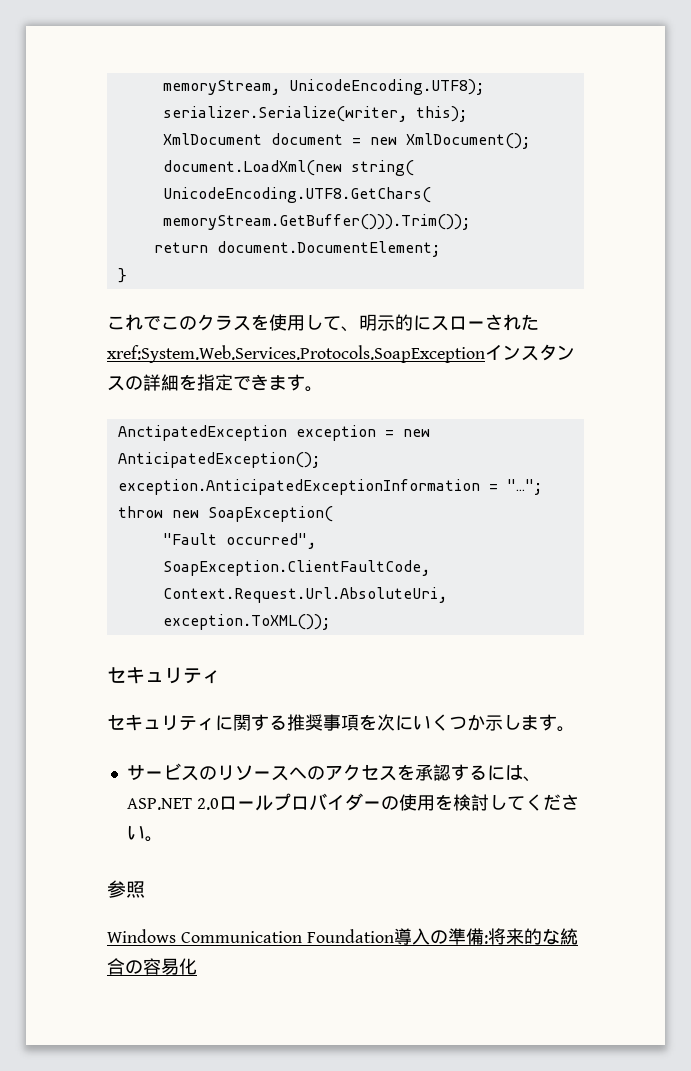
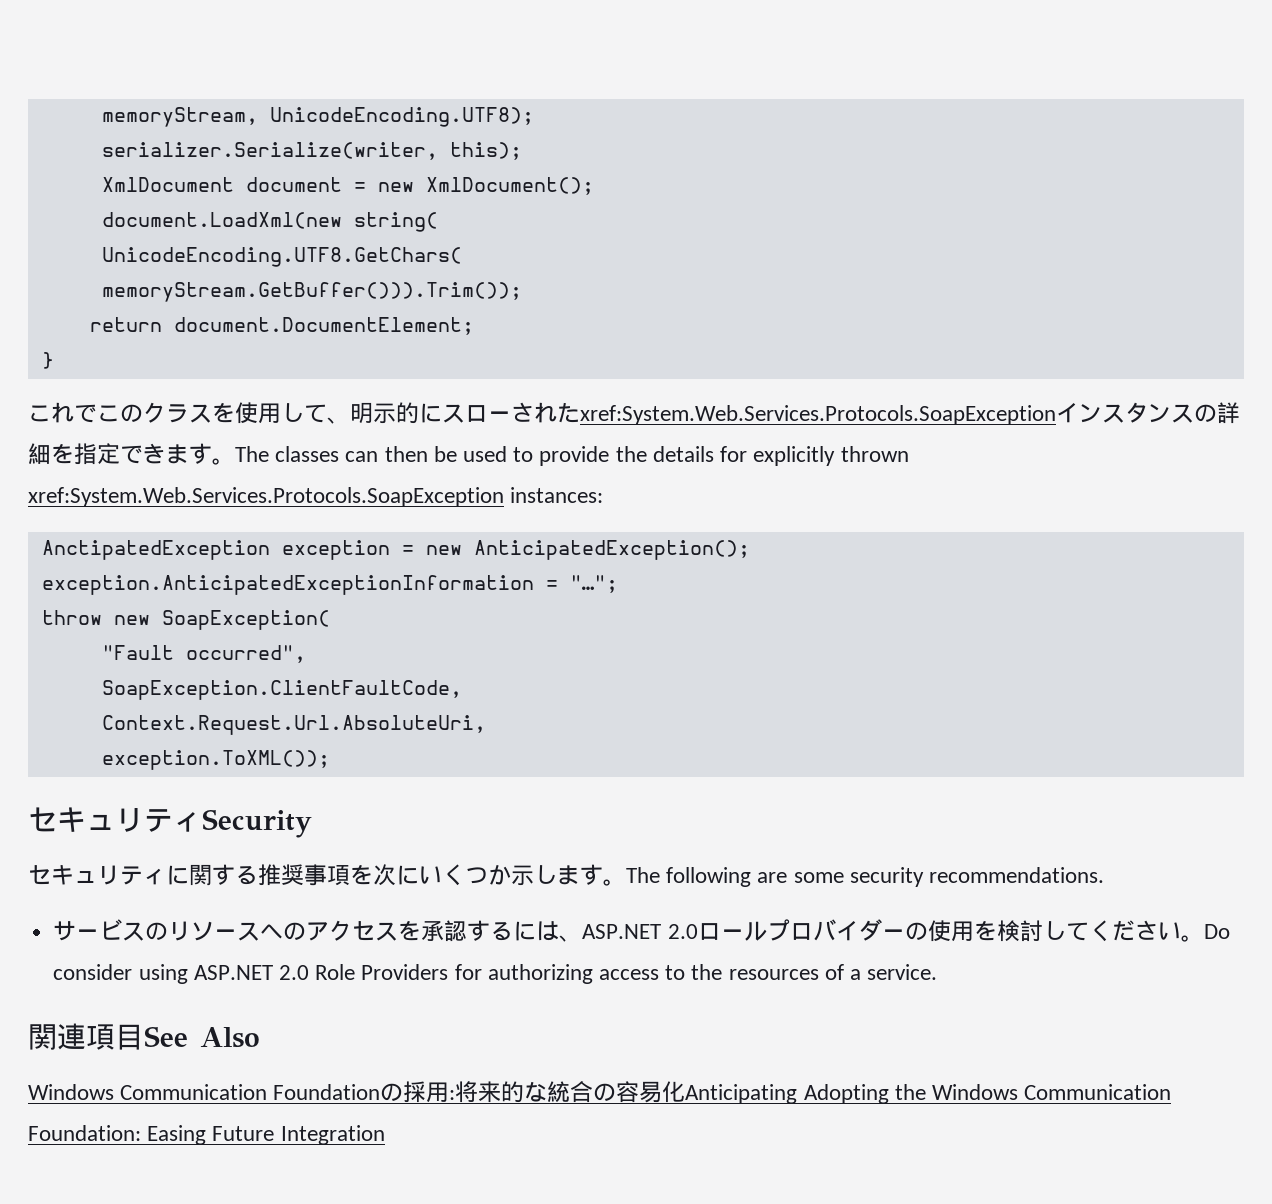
(323, 389) none -> [235,446,909,466] [28,487,604,507] The classes can then be used to provide the details for explicitly thrown xref:System.Web.Services.Protocols.SoapException instances:
(221, 677) none -> [202,809,312,838] Security
(575, 729) none -> [626,867,1105,887] The following are some security recommendations.
[107,880,145,898] // 参照 -> [1203,924,1230,939] [53,964,938,984] [28,1023,260,1050] Do consider using ASP.NET 2.0 Role Providers for authorizing access to the resources of a service. // 関連項目See Also
[393,928,484,945] 導入の準備 -> [380,1081,450,1103] の採用
(197, 966) none -> [685,1084,1172,1104] [28,1125,385,1145] Anticipating Adopting the Windows Communication Foundation: Easing Future Integration

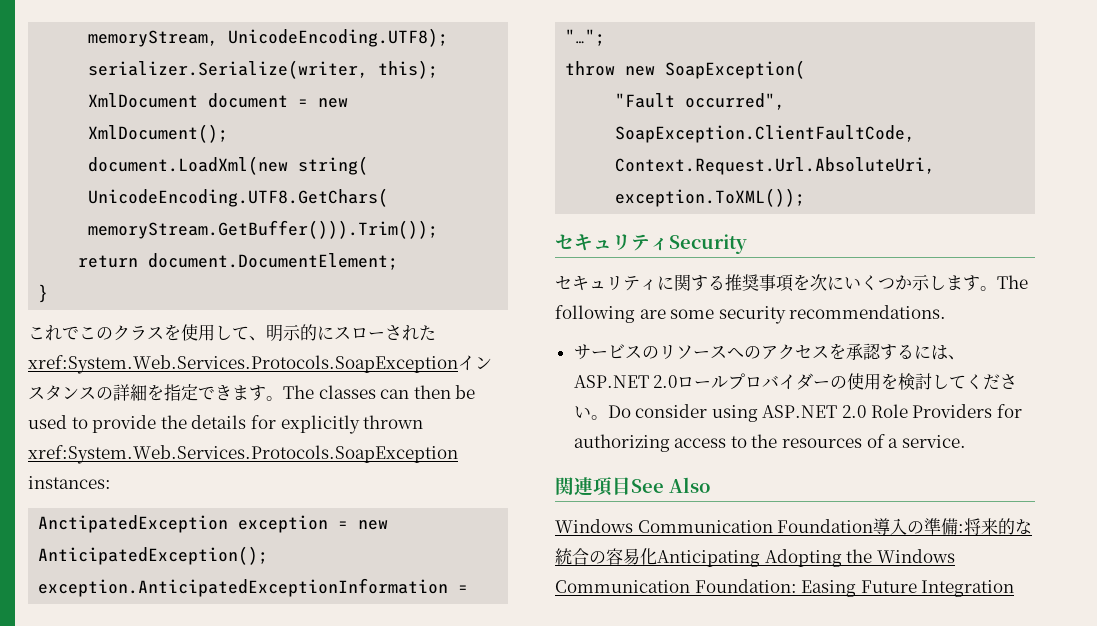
[380,1081,450,1103] の採用 -> [873,518,959,535] 導入の準備

